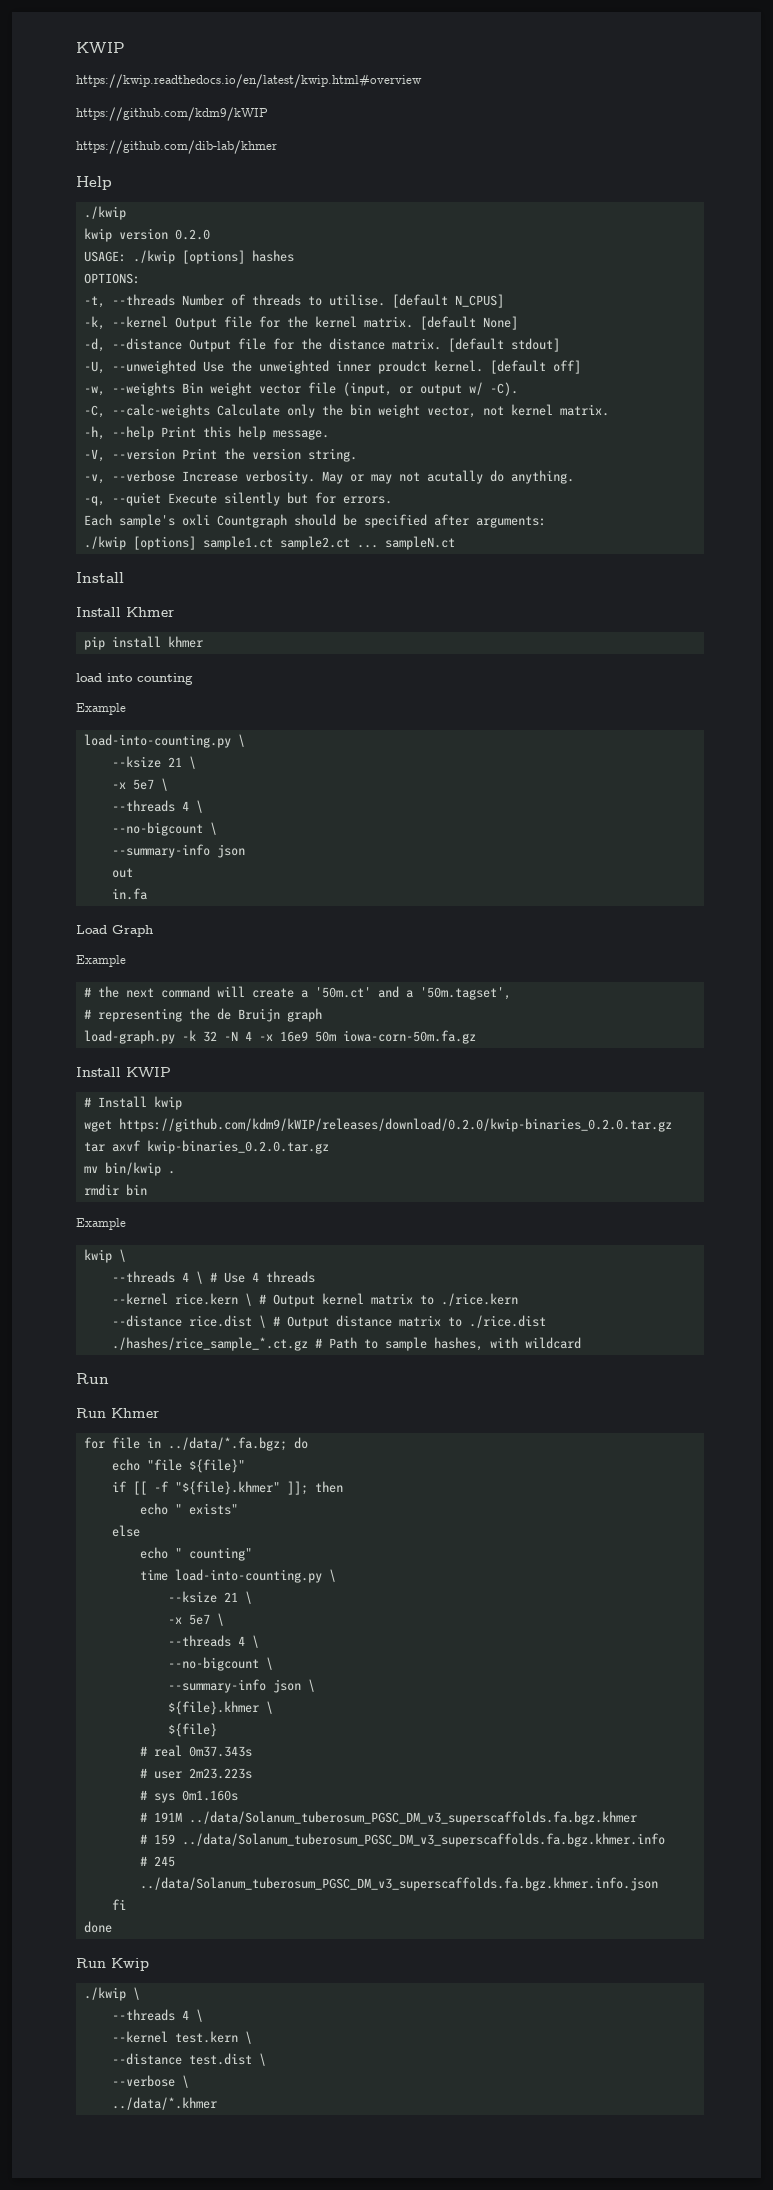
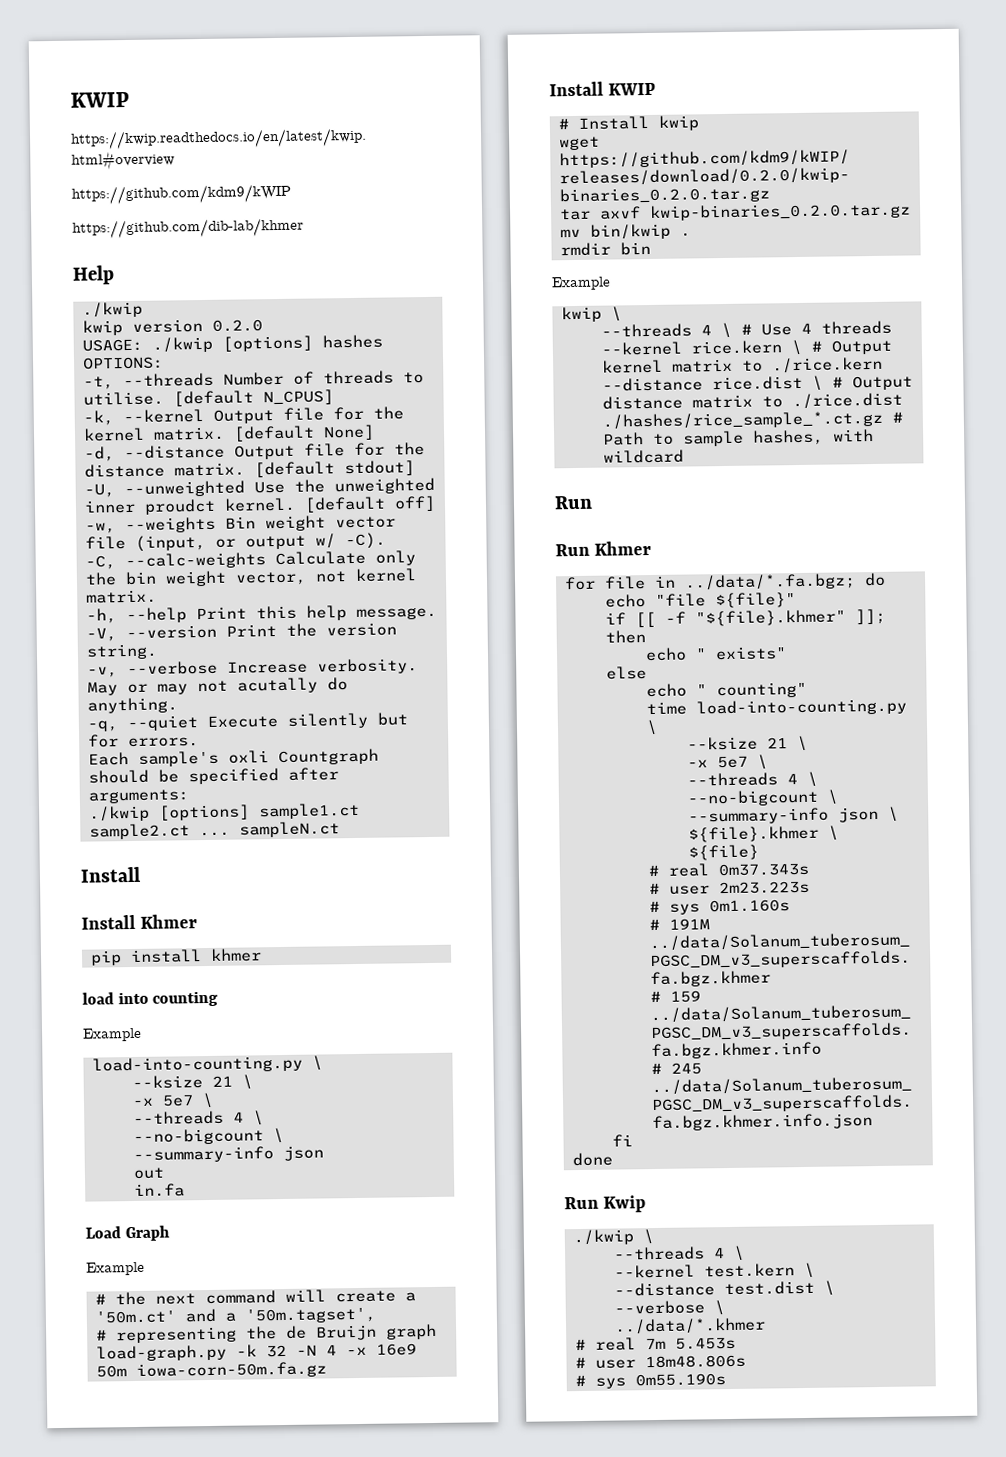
(217, 2103) none -> [574,1336,736,1351] [574,1354,746,1369] [574,1373,726,1389] // # real 7m 5.453s // # user 18m48.806s // # sys 0m55.190s

